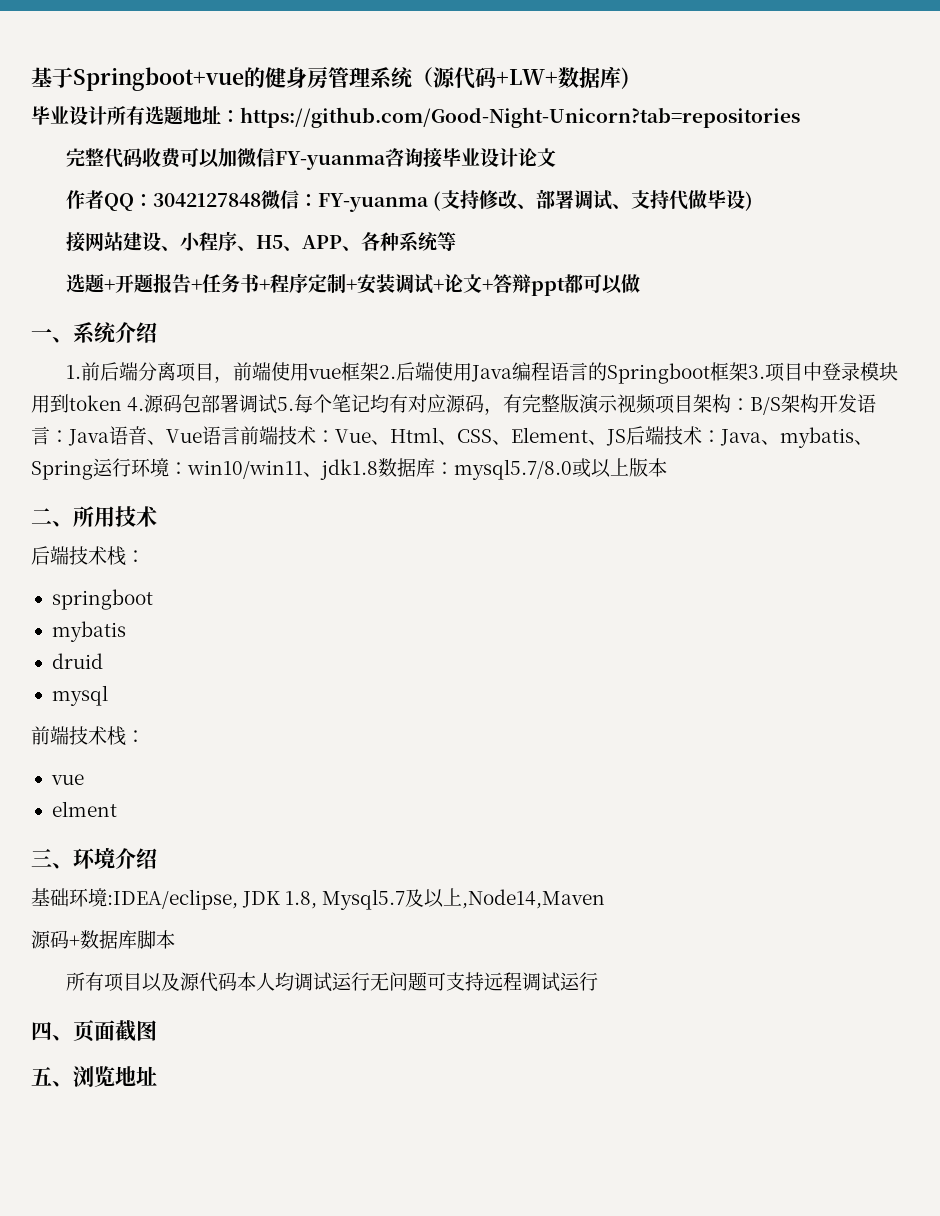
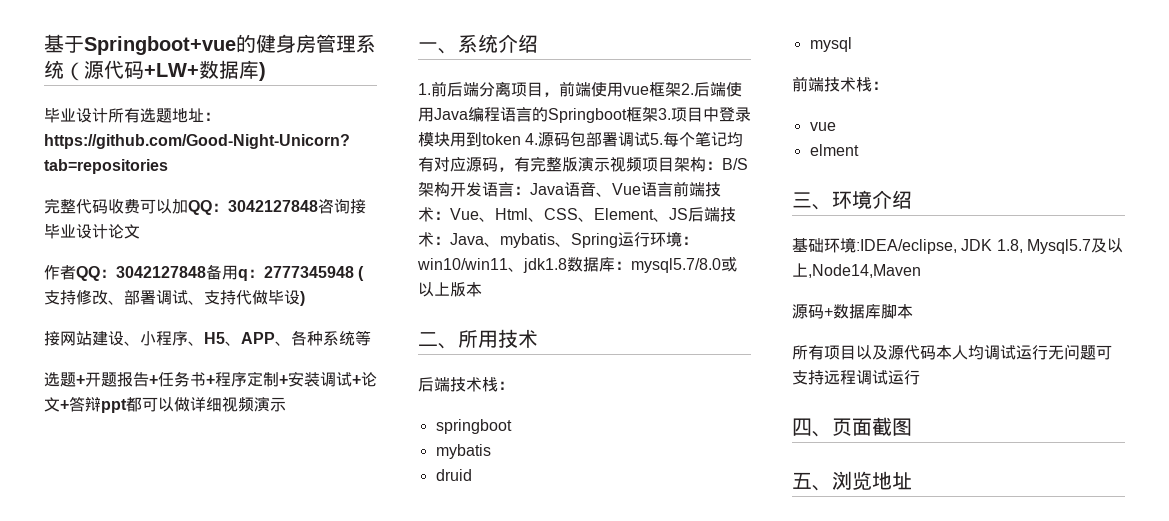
[236,148,386,170] 微信FY-yuanma -> [188,200,318,215] QQ：3042127848
[260,190,429,212] 微信：FY-yuanma -> [206,264,354,281] 备用q：2777345948
(640, 283) none -> [190,396,286,412] 详细视频演示

